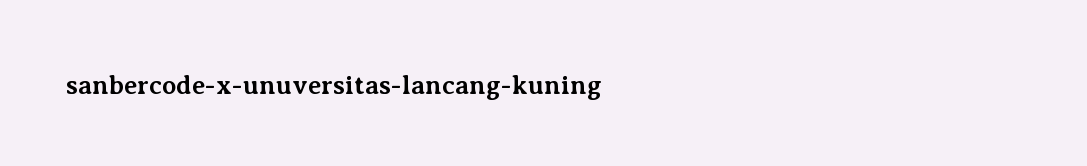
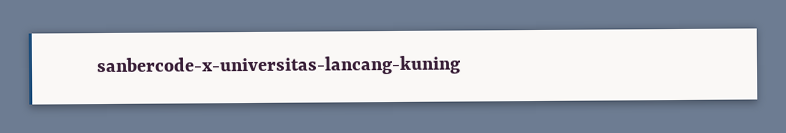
[66,75,602,100] sanbercode-x-unuversitas-lancang-kuning -> [96,55,461,77] sanbercode-x-universitas-lancang-kuning

